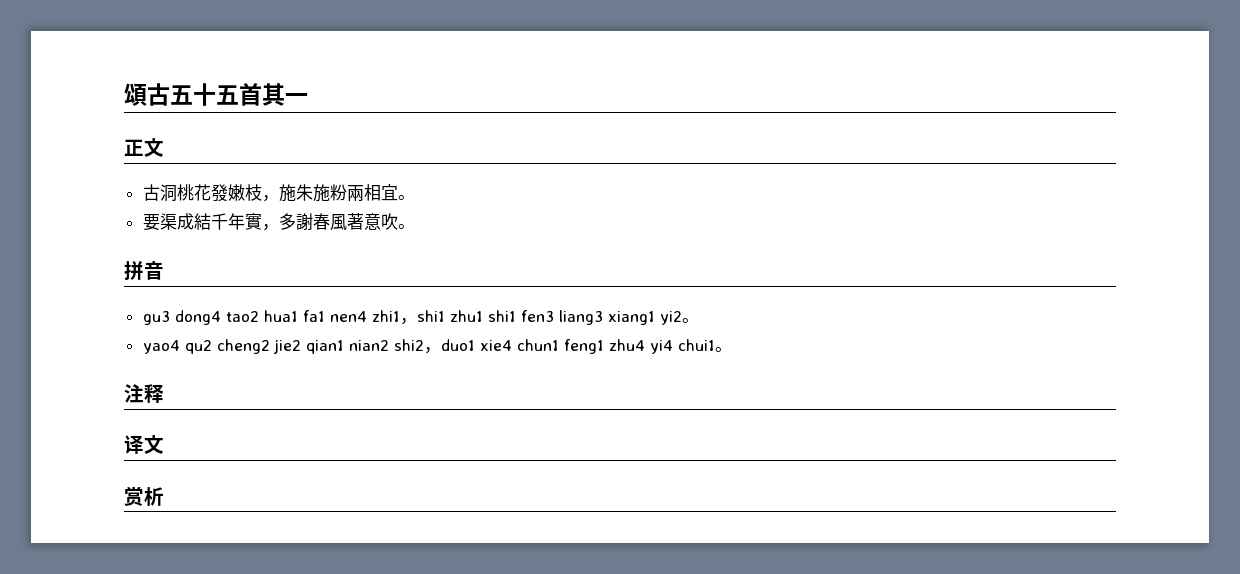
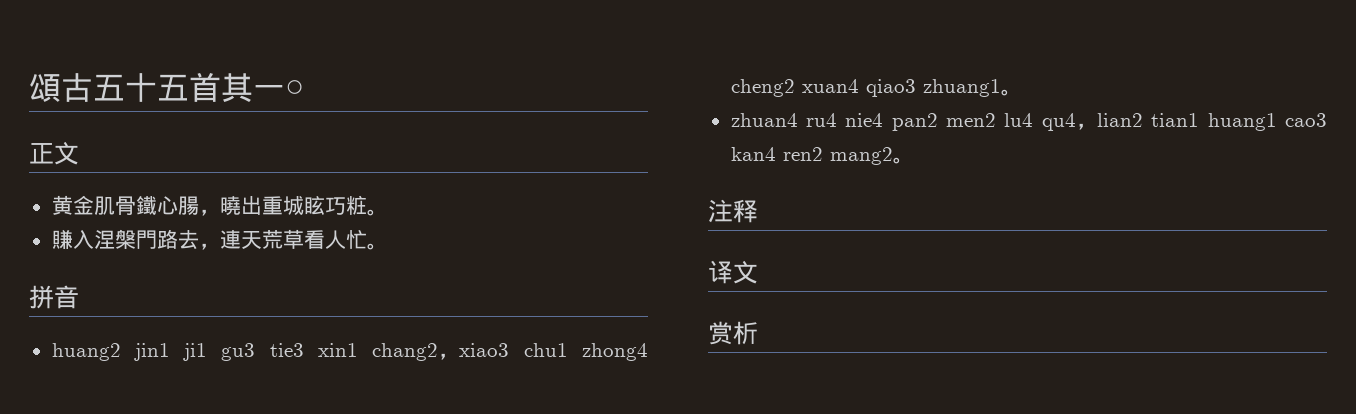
(308, 98) none -> [285,80,304,99] ○
[142,184,415,202] [142,213,415,231] [124,261,164,280] [142,310,699,325] [142,339,715,354] 古洞桃花發嫩枝，施朱施粉兩相宜。 // 要渠成結千年實，多謝春風著意吹。 // 拼音 // gu3 dong4 tao2 hua1 fa1 nen4 zhi1，shi1 zhu1 shi1 fen3 liang3 xiang1 yi2。 // yao4 qu2 cheng2 jie2 qian1 nian2 shi2，duo1 xie4 chun1 feng1 zhu4 yi4 chui1 -> [51,195,388,216] [51,229,388,250] [29,285,79,309] [51,343,648,361] [730,79,1022,97] [730,113,1327,131] [730,147,893,165] 黄金肌骨鐵心腸，曉出重城眩巧粧。 // 賺入涅槃門路去，連天荒草看人忙。 // 拼音 // huang2 jin1 ji1 gu3 tie3 xin1 chang2，xiao3 chu1 zhong4 cheng2 xuan4 qiao3 zhuang1。 // zhuan4 ru4 nie4 pan2 men2 lu4 qu4，lian2 tian1 huang1 cao3 kan4 ren2 mang2

